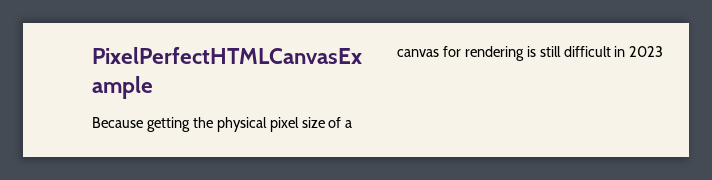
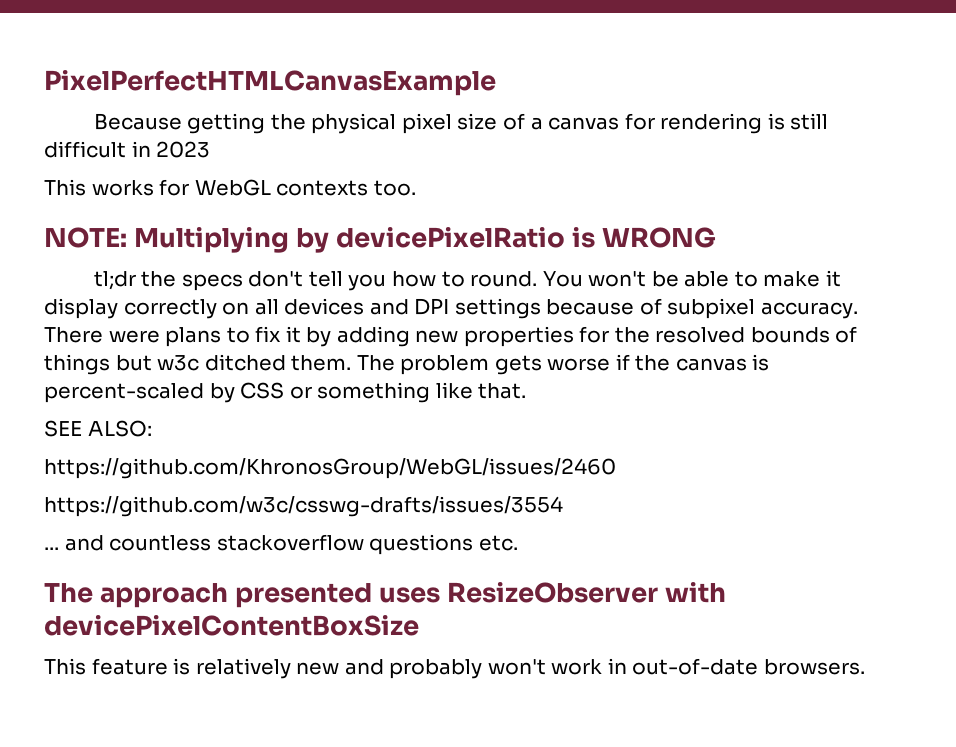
(664, 51) none -> [44,179,416,196] [44,227,717,253] [93,270,841,291] [44,298,858,319] [44,326,858,347] [44,354,770,375] [44,382,527,403] [44,420,152,437] [44,458,616,479] [44,496,563,517] [44,534,518,555] [44,582,727,608] [44,615,419,636] [44,658,865,679] // This works for WebGL contexts too. // NOTE: Multiplying by devicePixelRatio is WRONG // tl;dr the specs don't tell you how to round. You won't be able to make it display correctly on all devices and DPI settings because of subpixel accuracy. There were plans to fix it by adding new properties for the resolved bounds of things but w3c ditched them. The problem gets worse if the canvas is percent-scaled by CSS or something like that. // SEE ALSO: // https://github.com/KhronosGroup/WebGL/issues/2460 // https://github.com/w3c/csswg-drafts/issues/3554 // ... and countless stackoverflow questions etc. // The approach presented uses ResizeObserver with devicePixelContentBoxSize // This feature is relatively new and probably won't work in out-of-date browsers.

